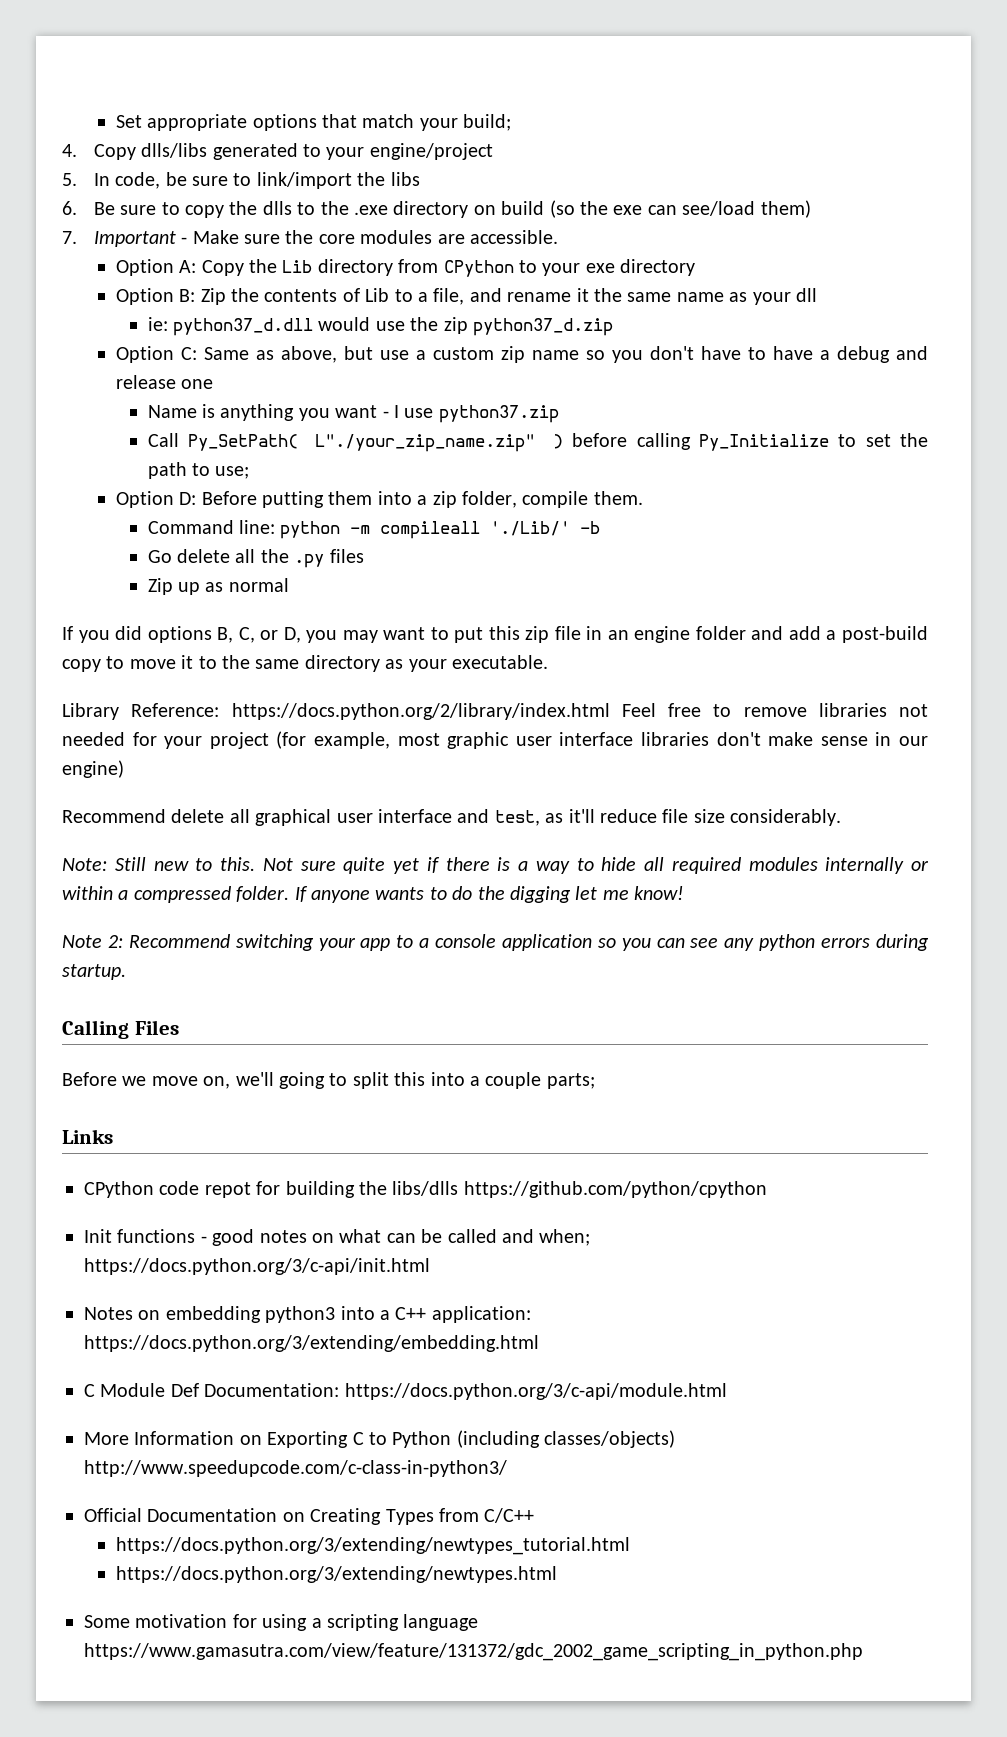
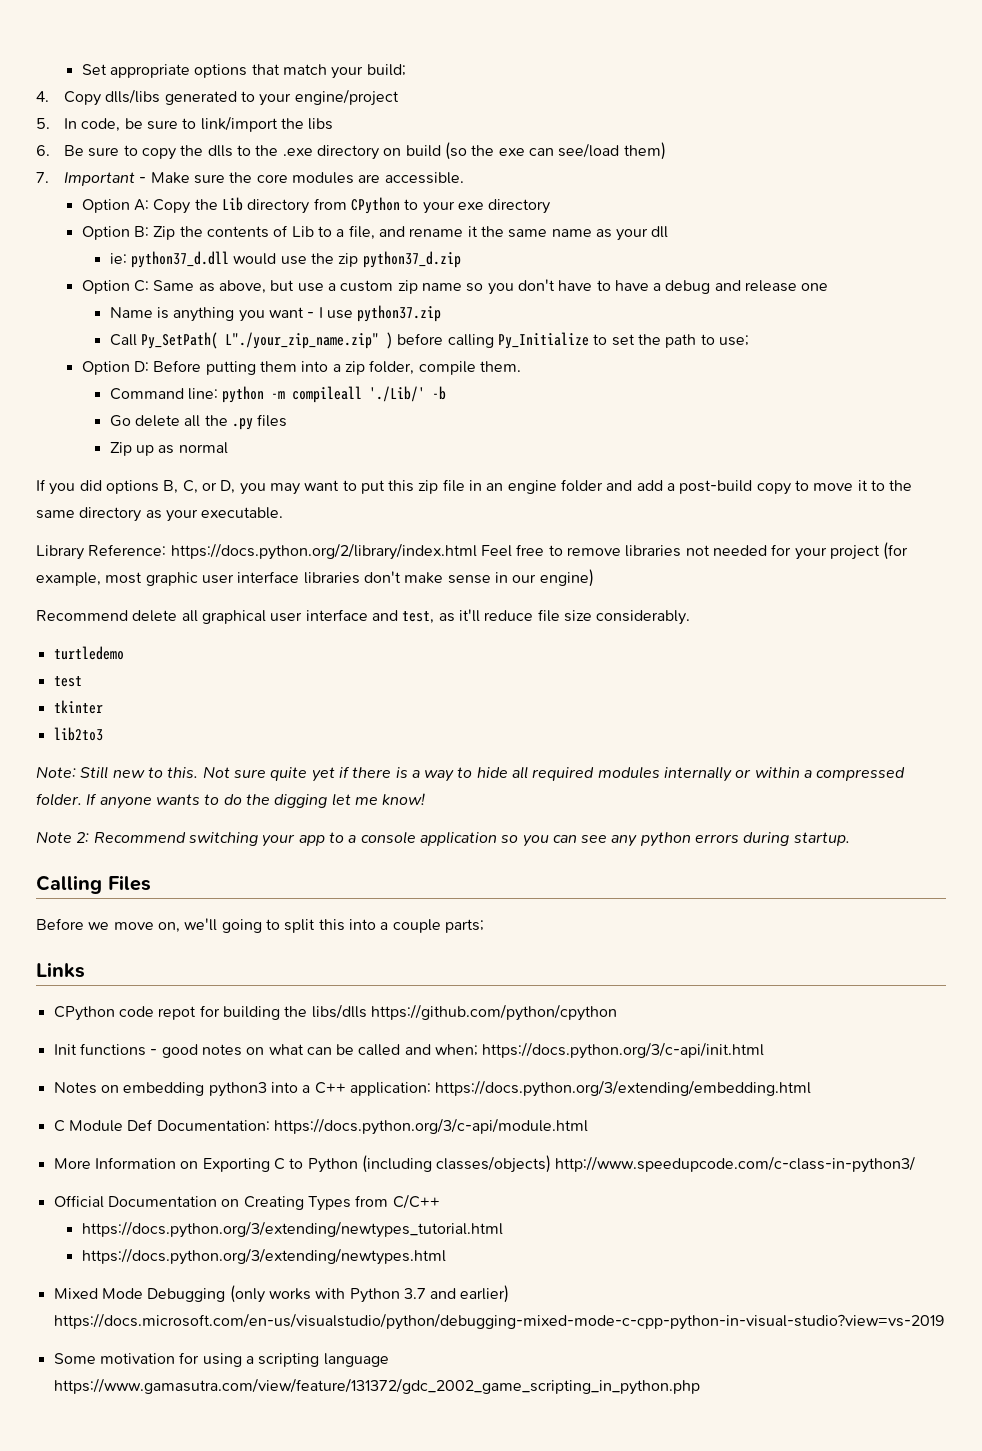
(842, 817) none -> [53,646,124,660] [53,676,82,687] [53,700,103,714] [53,727,103,741] // turtledemo // test // tkinter // lib2to3
(557, 1574) none -> [53,1285,510,1303] [53,1313,944,1330] // Mixed Mode Debugging (only works with Python 3.7 and earlier) https://docs.microsoft.com/en-us/visualstudio/python/debugging-mixed-mode-c-cpp-python-in-visual-studio?view=vs-2019

